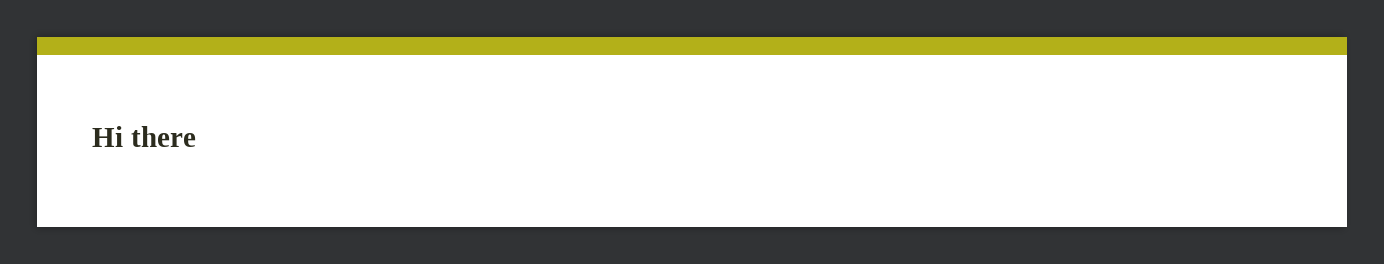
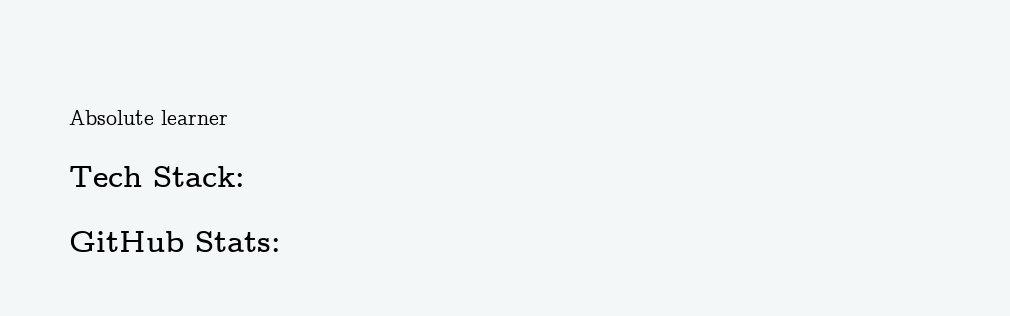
[92,126,196,147] Hi there -> [69,110,228,125] [69,166,245,187] [69,231,281,252] Absolute learner // Tech Stack: // GitHub Stats:

